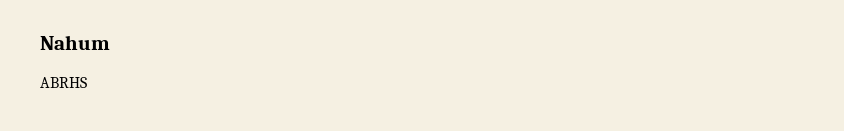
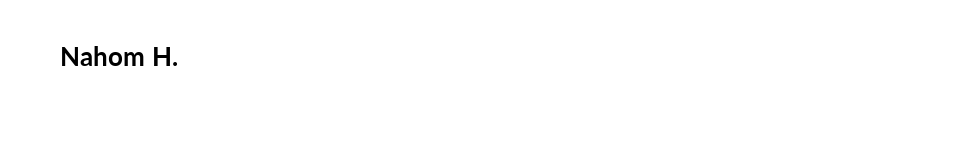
[40,35,110,50] [40,77,87,88] Nahum // ABRHS -> [60,46,179,66] Nahom H.

